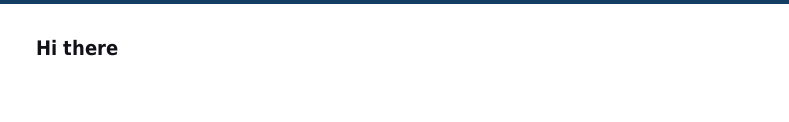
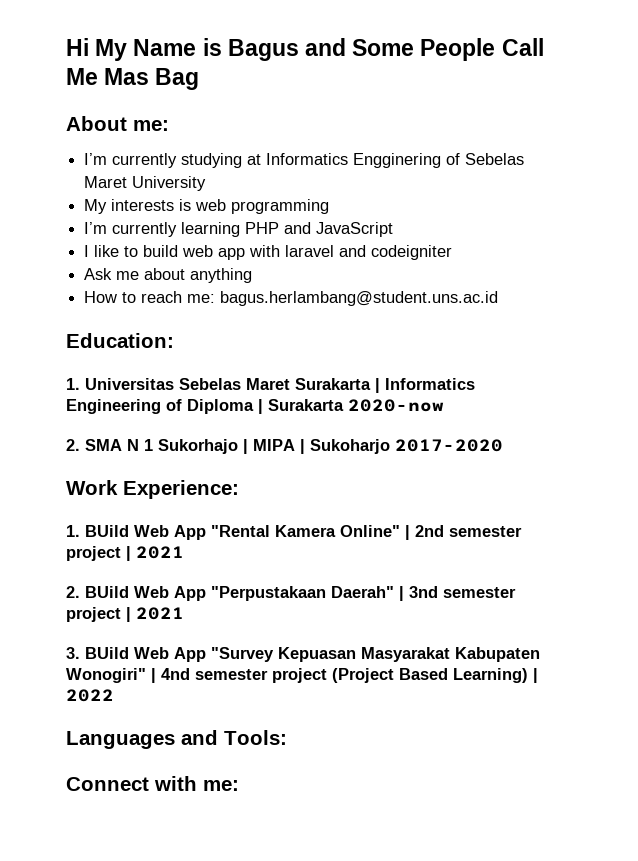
[63,39,118,56] there -> [95,38,544,61] [66,68,200,90] [66,116,169,131] [84,153,525,168] [84,176,207,191] [84,199,330,214] [84,222,394,237] [84,245,453,260] [84,268,253,283] [84,291,499,306] [66,333,174,348] [66,378,475,393] [66,399,444,414] [66,439,503,454] [66,480,239,499] [66,525,522,540] [66,546,184,561] [66,586,516,601] [66,607,184,622] [66,647,540,662] [66,668,538,683] [66,689,114,702] [66,730,287,749] [66,776,239,791] My Name is Bagus and Some People Call Me Mas Bag // About me: // I’m currently studying at Informatics Engginering of Sebelas Maret University // My interests is web programming // I’m currently learning PHP and JavaScript // I like to build web app with laravel and codeigniter // Ask me about anything // How to reach me: bagus.herlambang@student.uns.ac.id // Education: // 1. Universitas Sebelas Maret Surakarta | Informatics Engineering of Diploma | Surakarta 2020-now // 2. SMA N 1 Sukorhajo | MIPA | Sukoharjo 2017-2020 // Work Experience: // 1. BUild Web App "Rental Kamera Online" | 2nd semester project | 2021 // 2. BUild Web App "Perpustakaan Daerah" | 3nd semester project | 2021 // 3. BUild Web App "Survey Kepuasan Masyarakat Kabupaten Wonogiri" | 4nd semester project (Project Based Learning) | 2022 // Languages and Tools: // Connect with me:

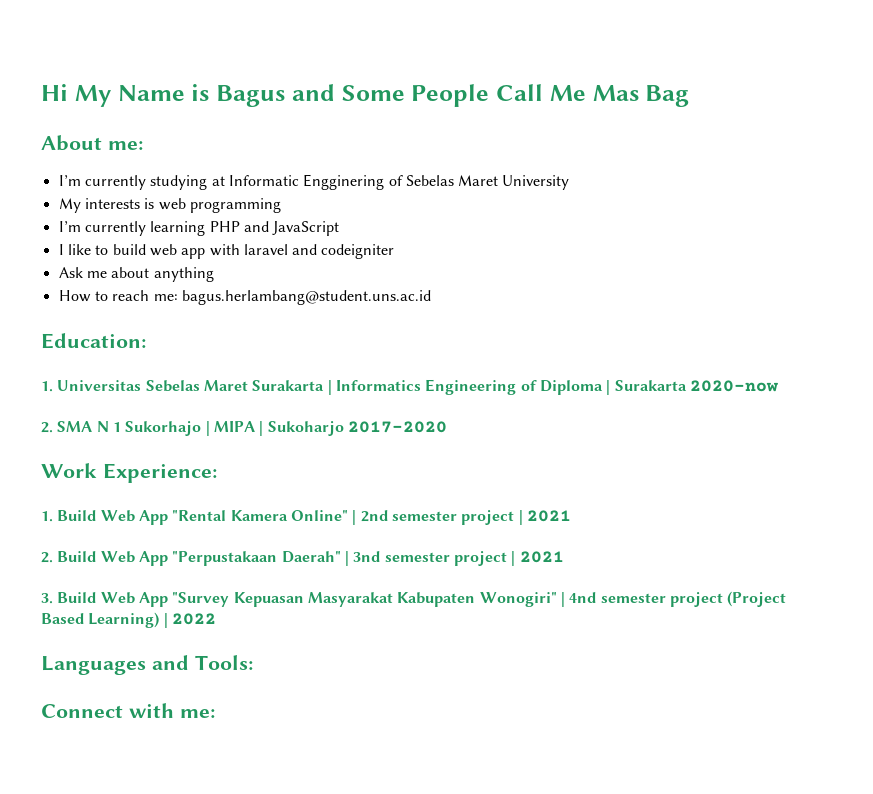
[266,153,349,165] Informatics -> [228,175,299,186] Informatic
[85,525,129,537] BUild -> [57,510,97,521] Build
[85,586,129,598] BUild -> [57,551,97,562] Build
[85,647,129,659] BUild -> [57,592,97,603] Build

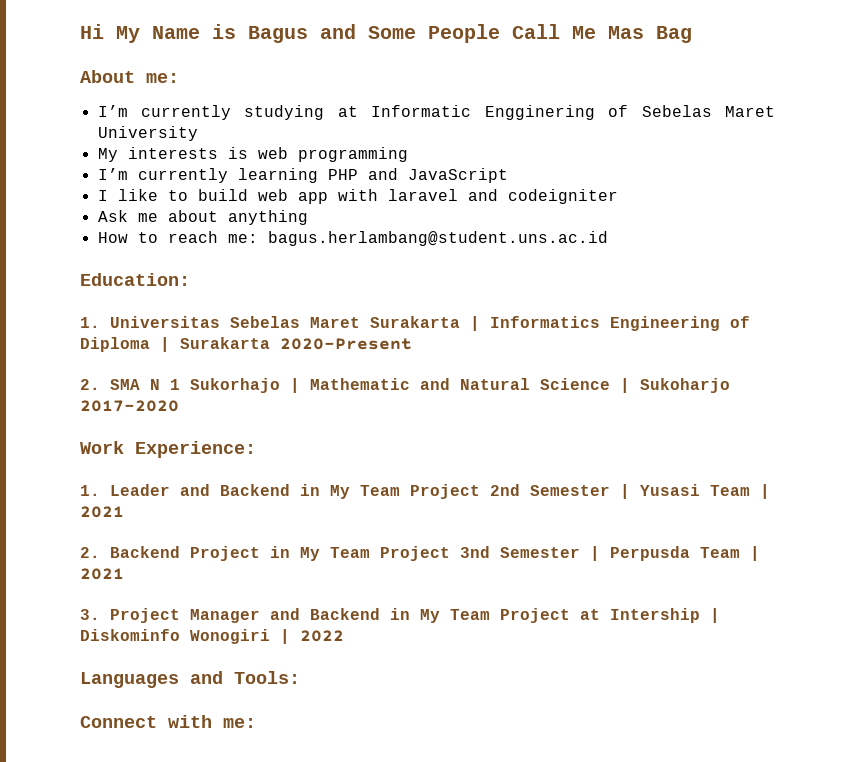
[689,380,778,392] 2020-now -> [280,338,412,350] 2020-Present
[213,421,255,432] MIPA -> [310,378,610,390] Mathematic and Natural Science
[57,510,571,525] [41,551,564,566] [41,591,787,607] [41,612,160,628] Build Web App "Rental Kamera Online" | 2nd semester project | 2021 // 2. Build Web App "Perpustakaan Daerah" | 3nd semester project | 2021 // 3. Build Web App "Survey Kepuasan Masyarakat Kabupaten Wonogiri" | 4nd semester project (Project Based Learning) -> [110,484,770,499] [80,506,124,518] [80,546,760,561] [80,568,124,580] [80,608,720,623] [80,629,270,644] Leader and Backend in My Team Project 2nd Semester | Yusasi Team | 2021 // 2. Backend Project in My Team Project 3nd Semester | Perpusda Team | 2021 // 3. Project Manager and Backend in My Team Project at Intership | Diskominfo Wonogiri

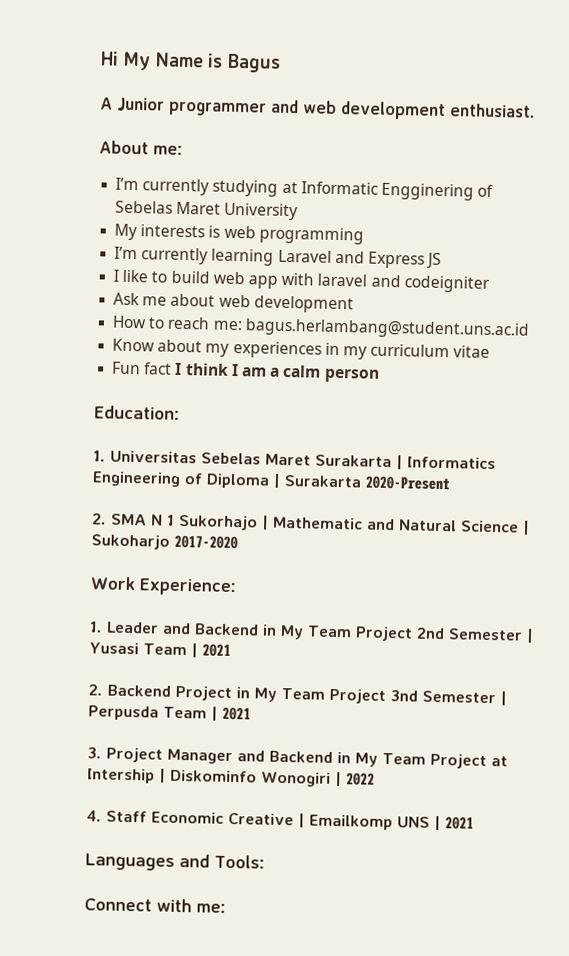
[320,24,692,43] and Some People Call Me Mas Bag -> [100,97,536,121] // A Junior programmer and web development enthusiast.
[327,168,508,183] PHP and JavaScript -> [277,249,443,270] Laravel and Express JS
[227,210,308,225] anything -> [218,294,354,314] web development
(608, 238) none -> [112,338,491,360] [111,361,380,383] // Know about my experiences in my curriculum vitae // Fun fact I think I am a calm person
(344, 636) none -> [86,810,474,831] // 4. Staff Economic Creative | Emailkomp UNS | 2021

